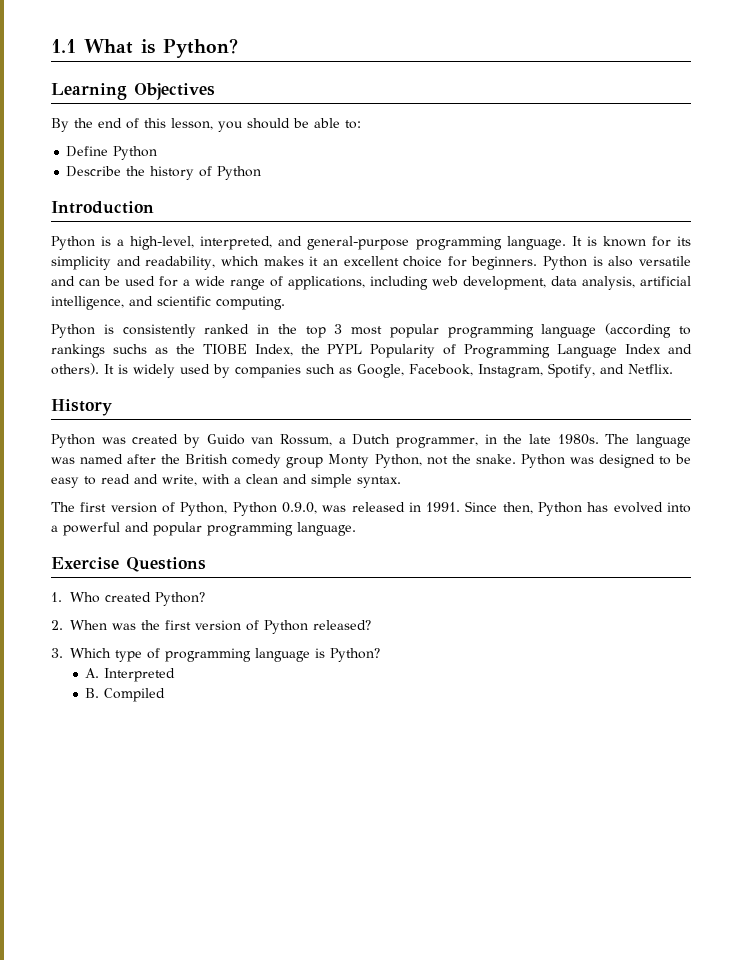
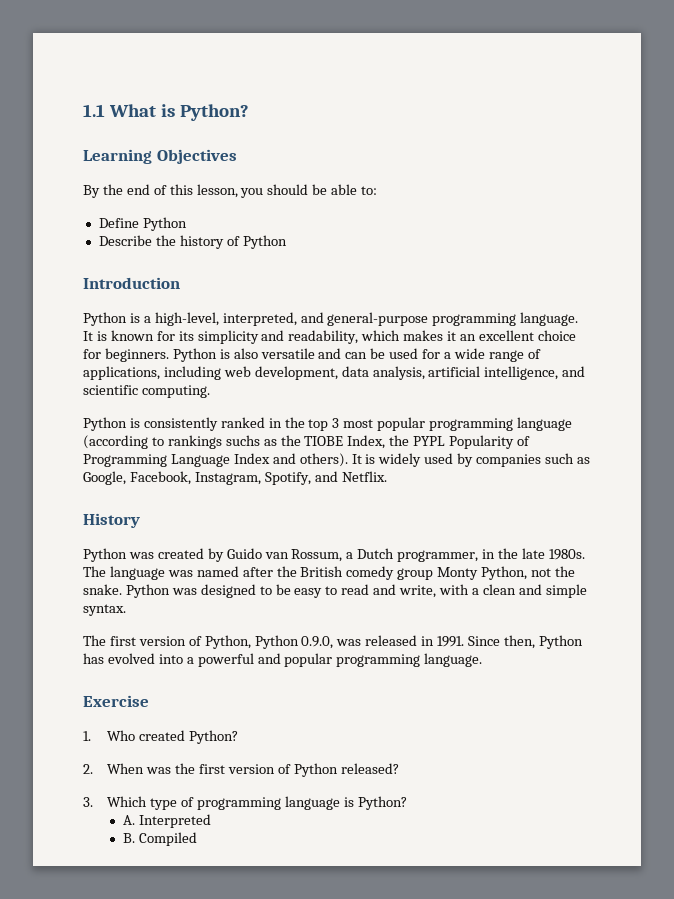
[126,557,206,572] Questions -> (149, 701) none

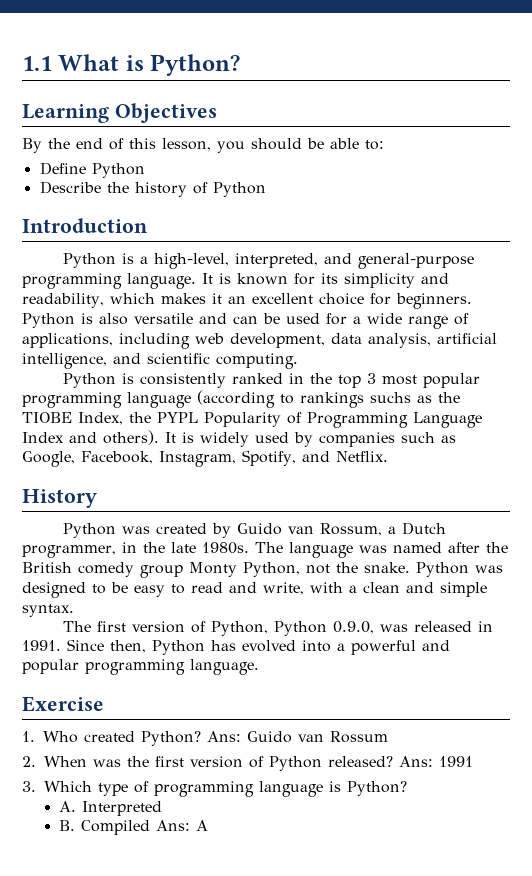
(239, 737) none -> [207,731,388,743] Ans: Guido van Rossum
(399, 768) none -> [399,756,473,767] Ans: 1991
(198, 839) none -> [156,820,209,831] Ans: A

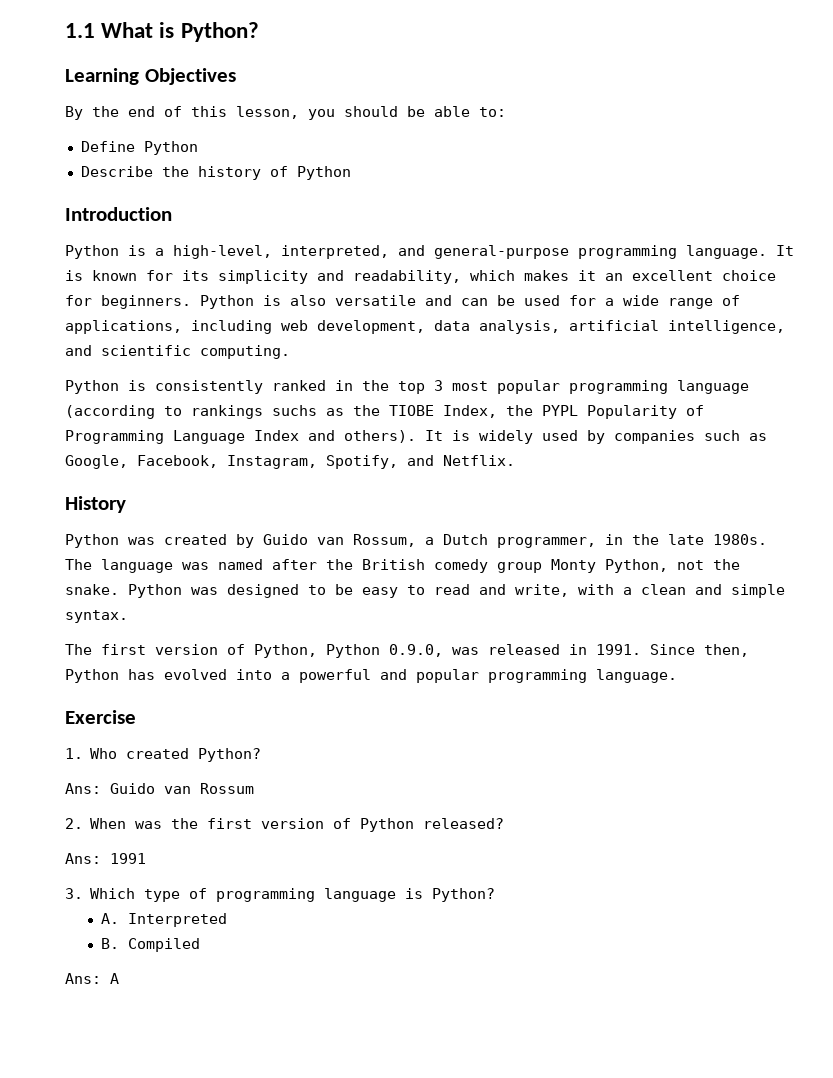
(201, 738) none -> (262, 755) //
(393, 761) none -> (505, 823) //
(151, 827) none -> (201, 945) //

